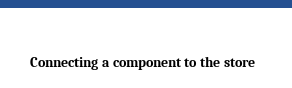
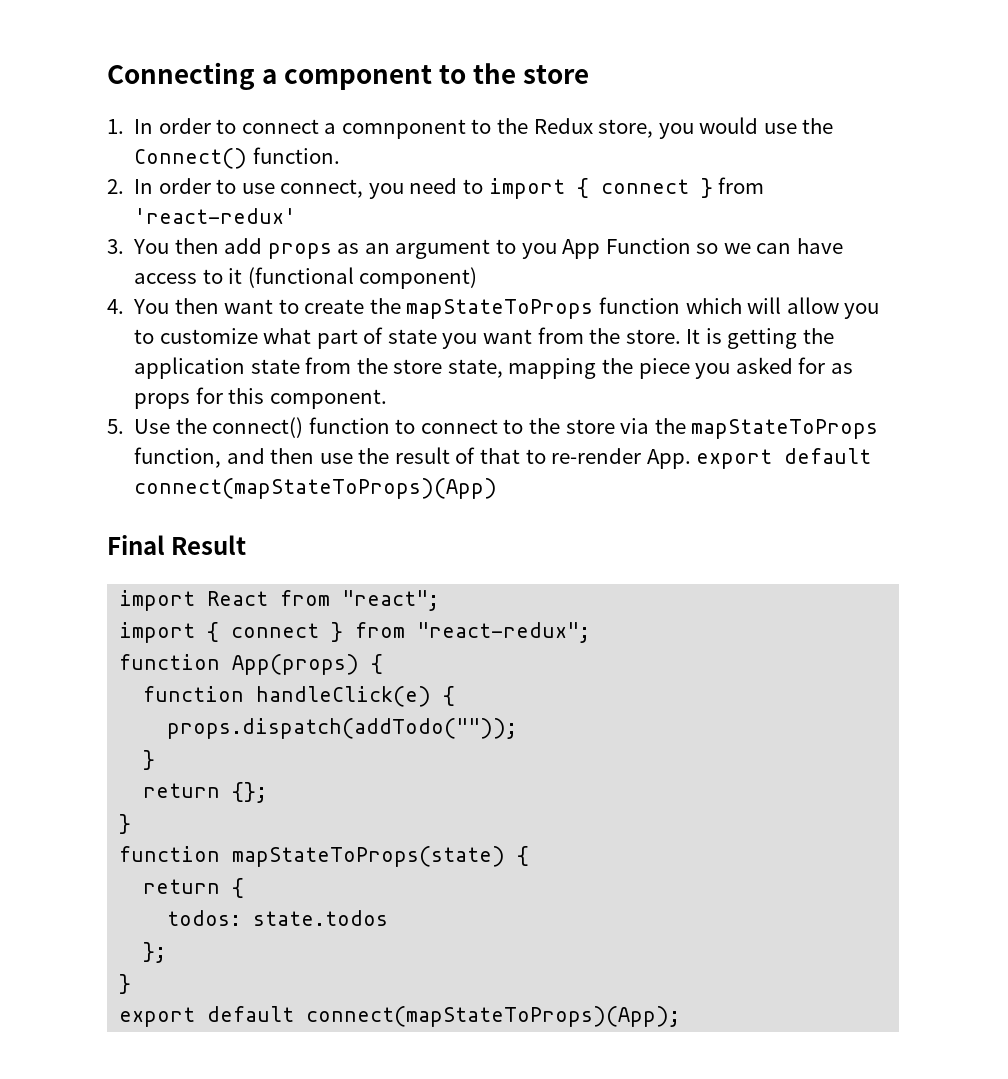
(255, 62) none -> [107,117,834,139] [134,147,340,169] [107,177,765,199] [134,208,297,224] [107,238,843,259] [134,267,478,289] [107,297,880,319] [134,327,834,349] [134,357,853,379] [134,387,387,409] [107,417,879,439] [134,447,872,469] [134,478,498,499] [107,535,247,555] [119,590,440,611] [119,622,591,643] [119,654,384,675] [143,686,456,707] [167,718,518,739] [143,750,156,770] [143,782,268,803] [119,814,132,834] [119,846,530,867] [143,878,245,898] [167,910,389,926] [143,942,167,963] [119,974,132,994] [119,1006,681,1027] // 1. In order to connect a comnponent to the Redux store, you would use the Connect() function. // 2. In order to use connect, you need to import { connect } from 'react-redux' // 3. You then add props as an argument to you App Function so we can have access to it (functional component) // 4. You then want to create the mapStateToProps function which will allow you to customize what part of state you want from the store. It is getting the application state from the store state, mapping the piece you asked for as props for this component. // 5. Use the connect() function to connect to the store via the mapStateToProps function, and then use the result of that to re-render App. export default connect(mapStateToProps)(App) // Final Result // import React from "react"; // import { connect } from "react-redux"; // function App(props) { // function handleClick(e) { // props.dispatch(addTodo("")); // } // return {}; // } // function mapStateToProps(state) { // return { // todos: state.todos // }; // } // export default connect(mapStateToProps)(App);

